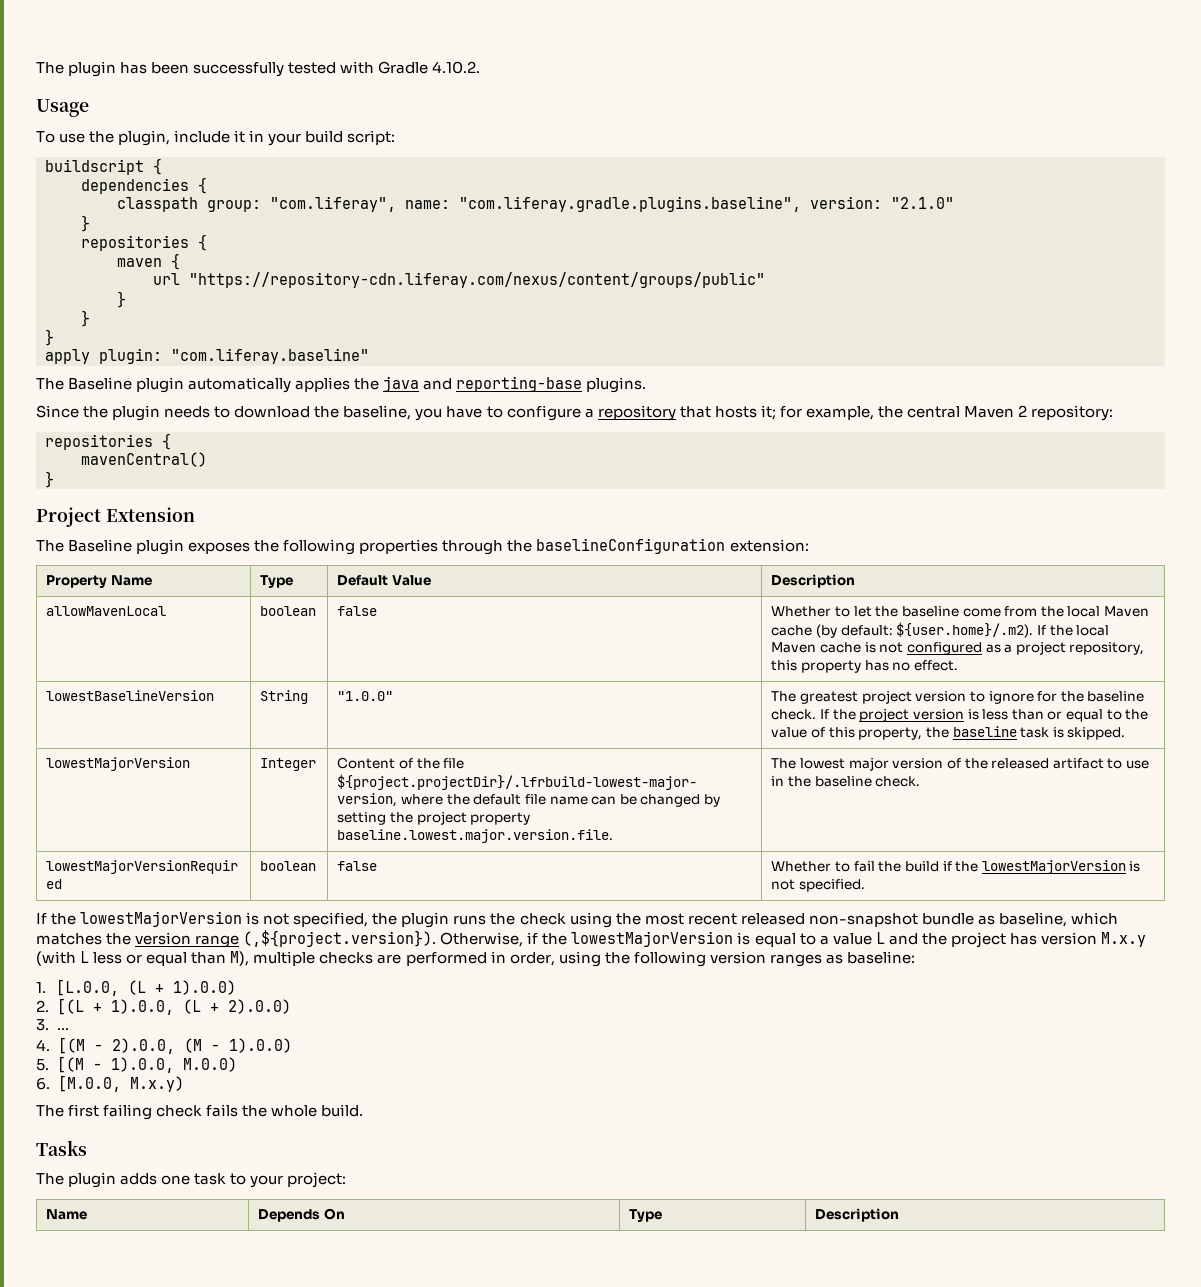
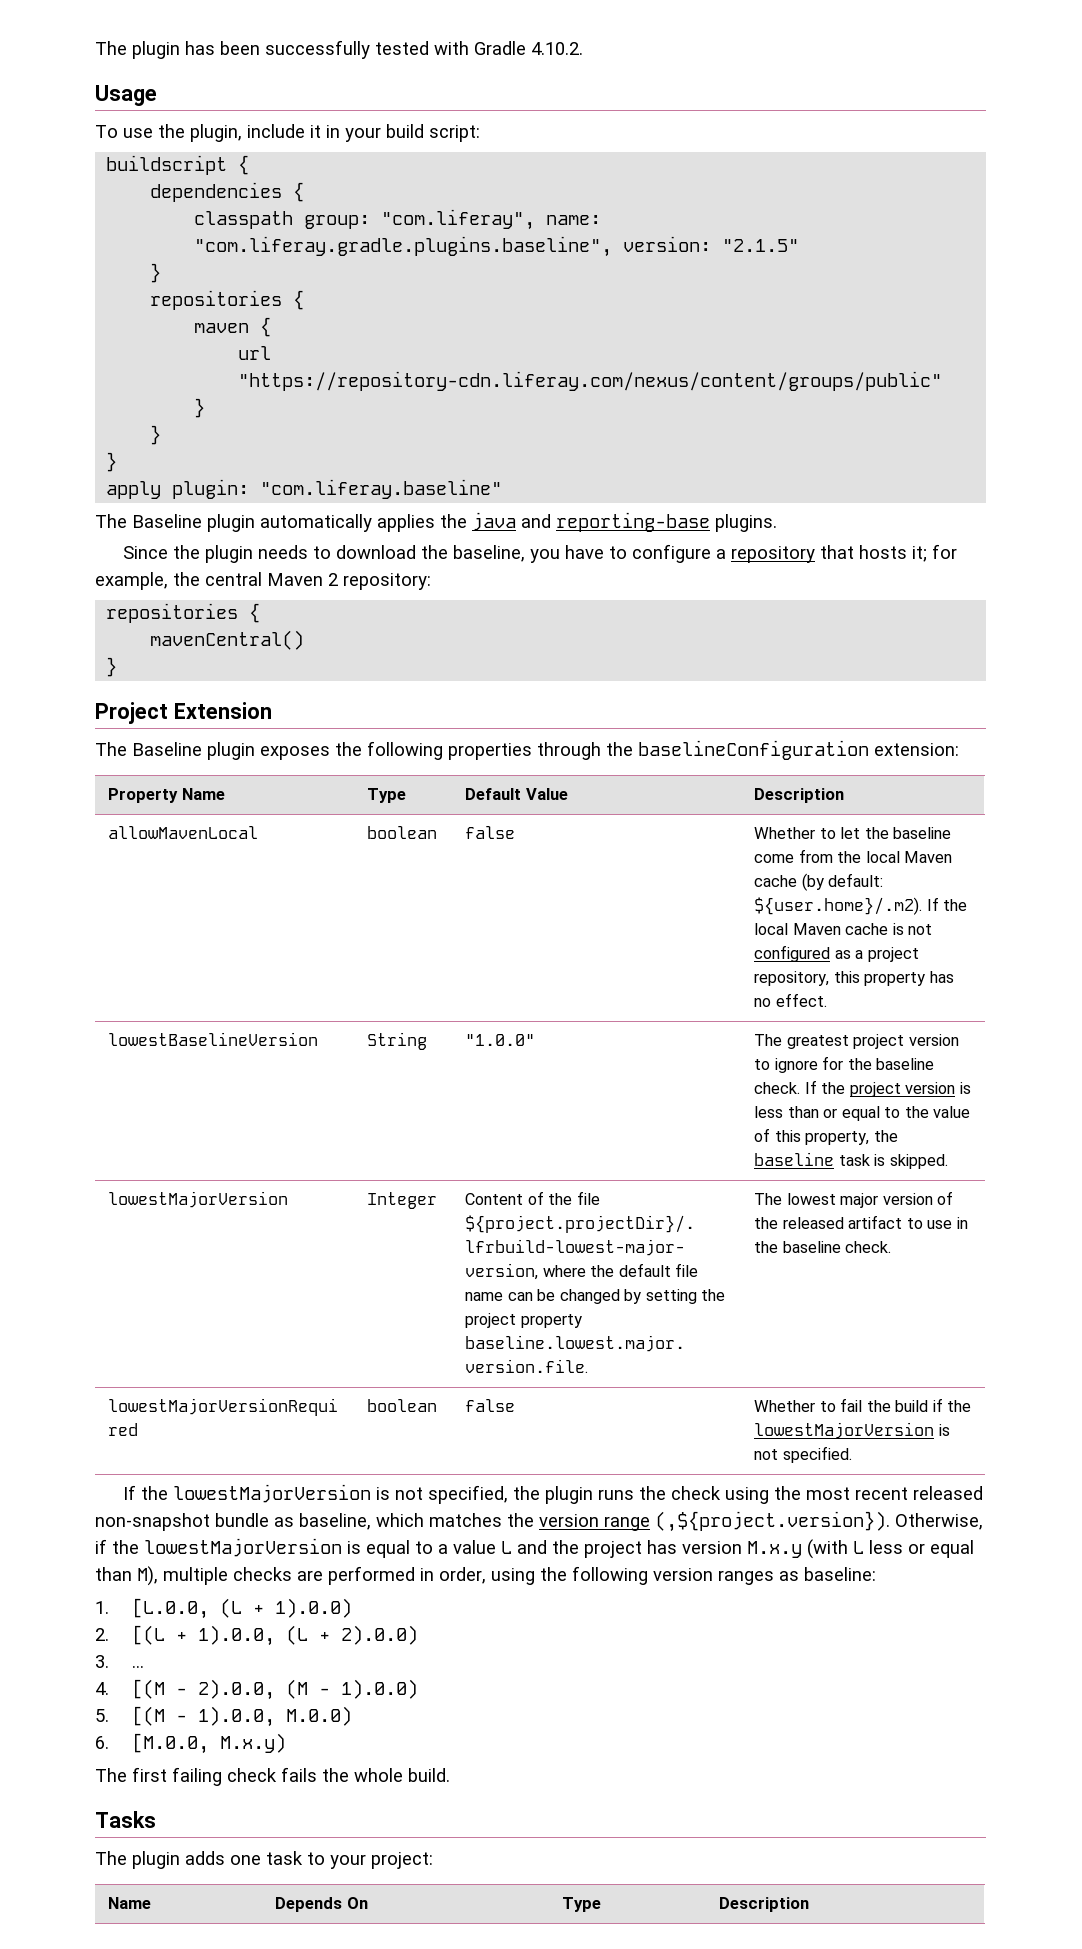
[891,197,954,209] "2.1.0" -> [722,239,800,252] "2.1.5"

